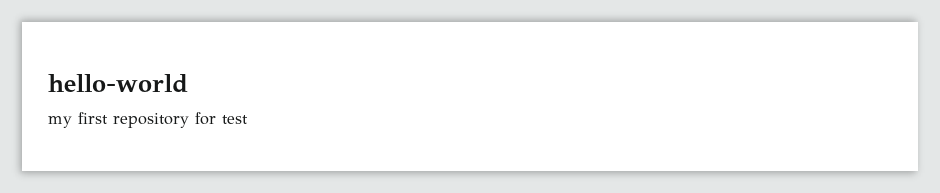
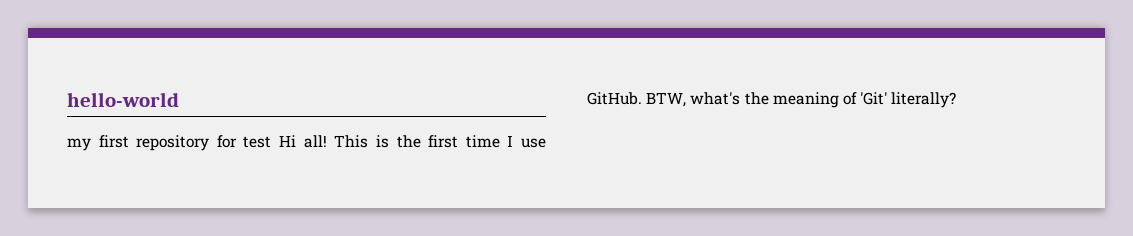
(248, 119) none -> [279,135,547,148] [587,92,957,108] Hi all! This is the first time I use GitHub. BTW, what's the meaning of 'Git' literally?

